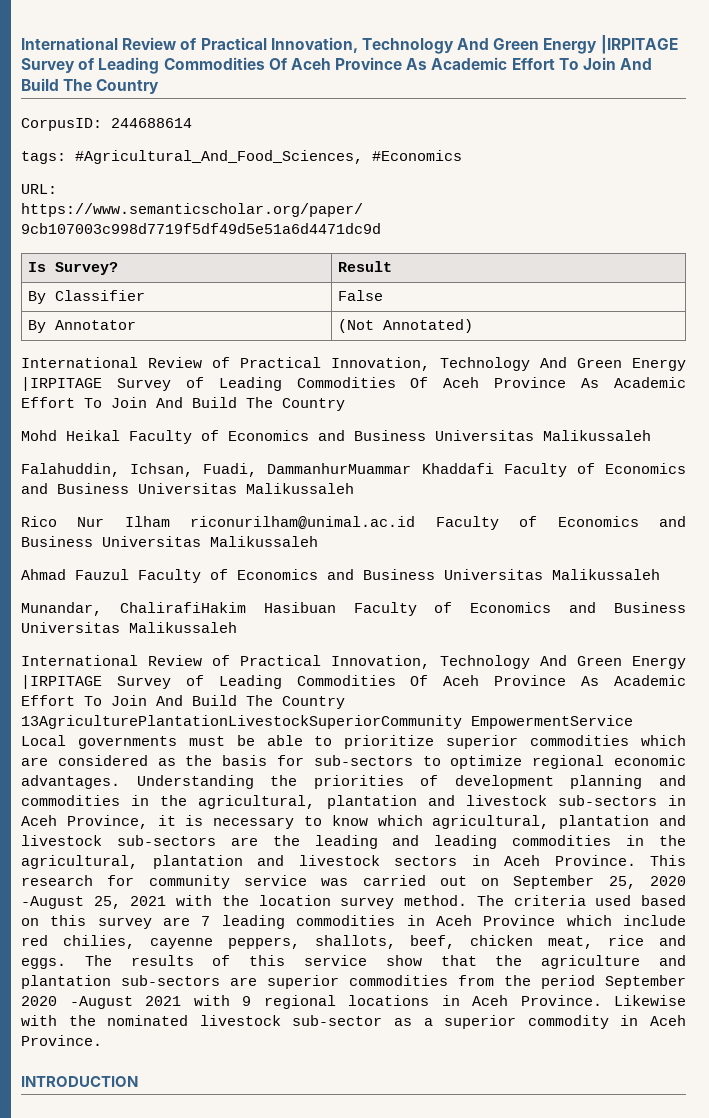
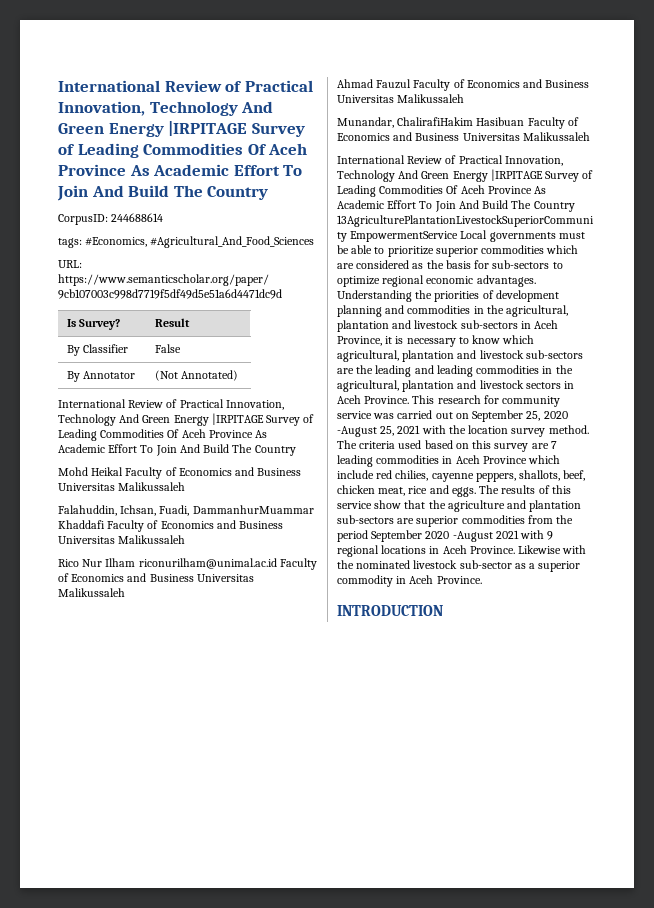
[75,150,462,164] #Agricultural_And_Food_Sciences, #Economics -> [85,236,315,248] #Economics, #Agricultural_And_Food_Sciences

